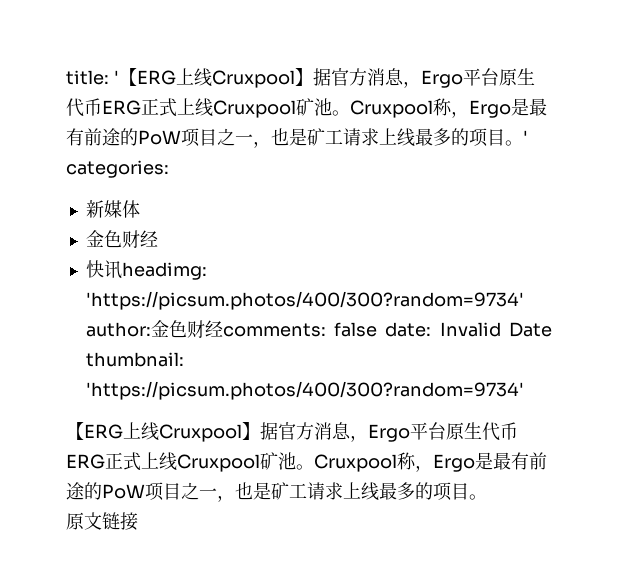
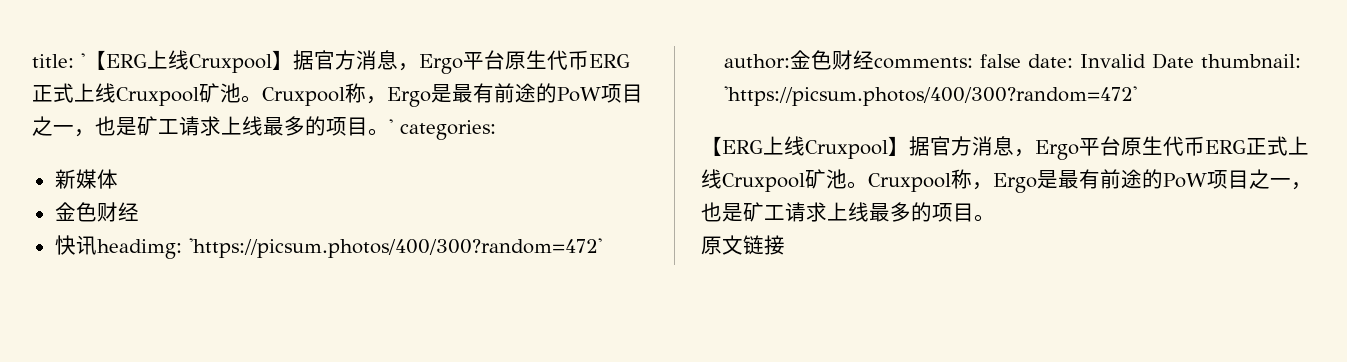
[85,291,524,310] 'https://picsum.photos/400/300?random=9734' -> [188,238,602,258] 'https://picsum.photos/400/300?random=472'
[85,381,524,400] 'https://picsum.photos/400/300?random=9734' -> [723,86,1137,106] 'https://picsum.photos/400/300?random=472'

